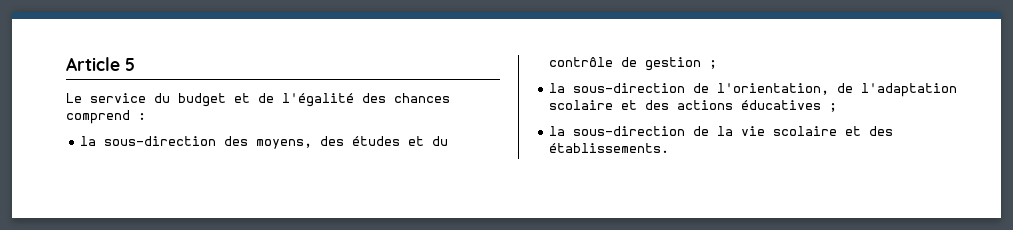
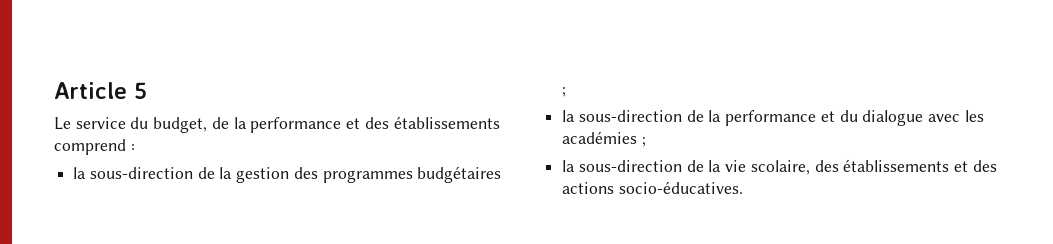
[178,93,450,107] [66,110,146,124] [80,136,449,149] [549,57,718,71] [549,83,958,97] [549,100,822,110] budget et de l'égalité des chances comprend : // la sous-direction des moyens, des études et du contrôle de gestion ; // la sous-direction de l'orientation, de l'adaptation scolaire et des actions éducatives -> [153,116,500,133] [54,139,135,155] [73,166,502,183] [562,87,567,97] [562,110,984,126] [562,131,638,144] budget, de la performance et des établissements comprend : // la sous-direction de la gestion des programmes budgétaires ; // la sous-direction de la performance et du dialogue avec les académies
[773,126,894,136] [549,143,670,153] scolaire et des établissements. -> [750,159,997,175] [562,181,743,194] scolaire, des établissements et des actions socio-éducatives.

